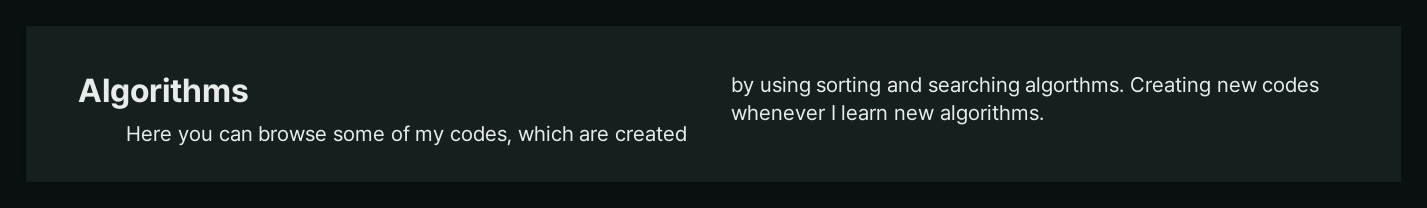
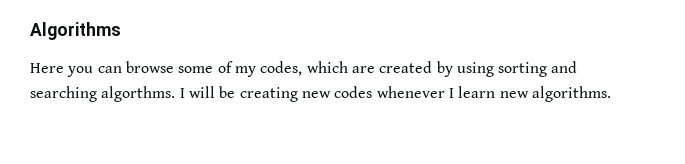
[1130,76,1212,97] Creating -> [179,86,298,102] I will be creating

